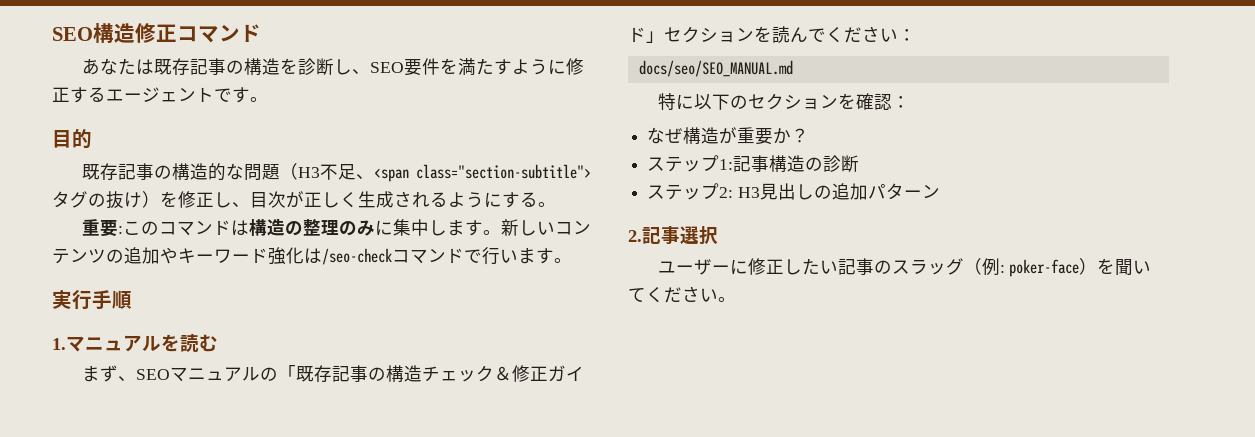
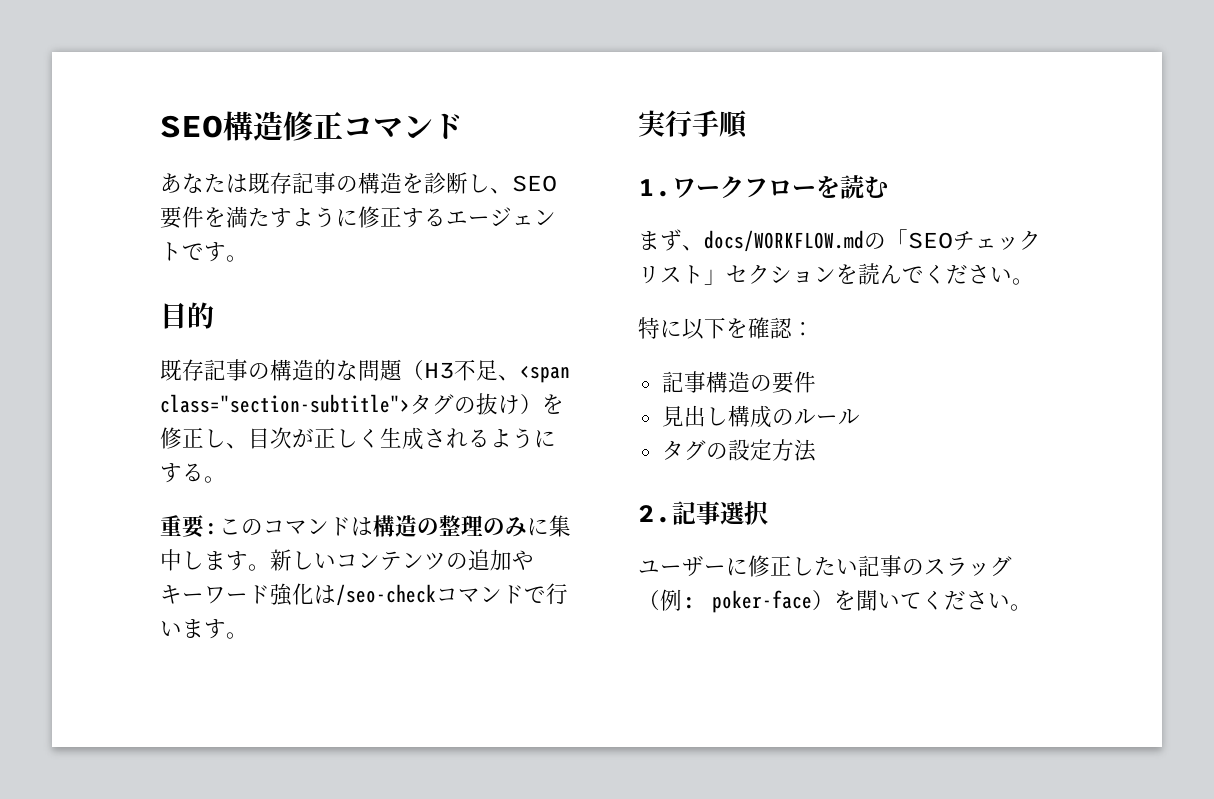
[66,335,161,352] マニュアル -> [672,176,816,199] ワークフロー
[135,365,584,382] [628,27,646,42] SEOマニュアルの「既存記事の構造チェック＆修正ガイド -> [704,229,1041,252] [638,265,704,284] docs/WORKFLOW.mdの「SEOチェックリスト
[898,29,916,41] [638,60,793,77] ： // docs/seo/SEO_MANUAL.md -> [1012,278,1034,285] 。
[729,93,838,110] のセクション -> (726, 328) none
[647,127,810,145] [647,155,860,172] [647,183,940,200] なぜ構造が重要か？ // ステップ1:記事構造の診断 // ステップ2: H3見出しの追加パターン -> [661,371,816,394] [661,405,860,428] [661,439,816,462] 記事構造の要件 // 見出し構成のルール // タグの設定方法

